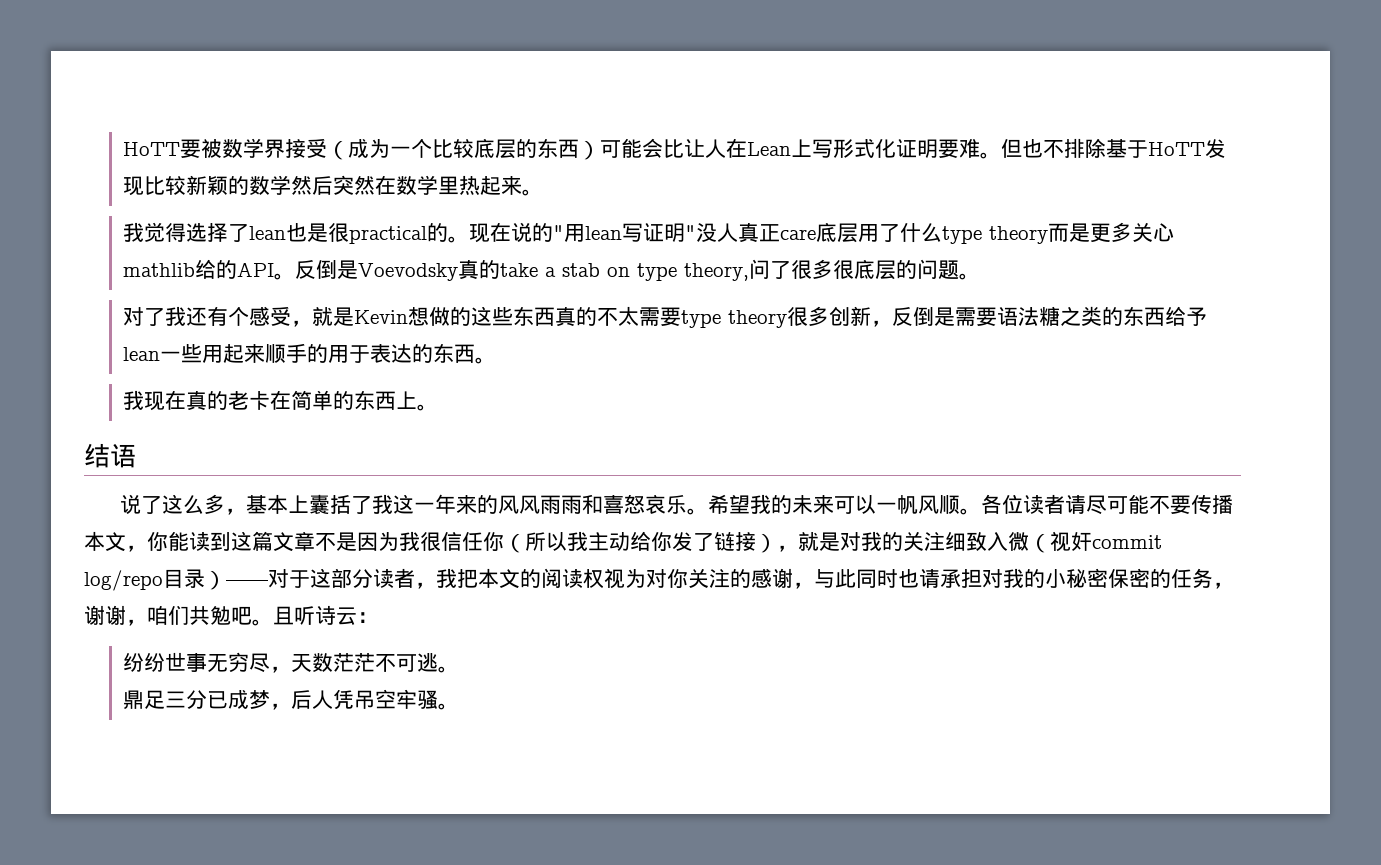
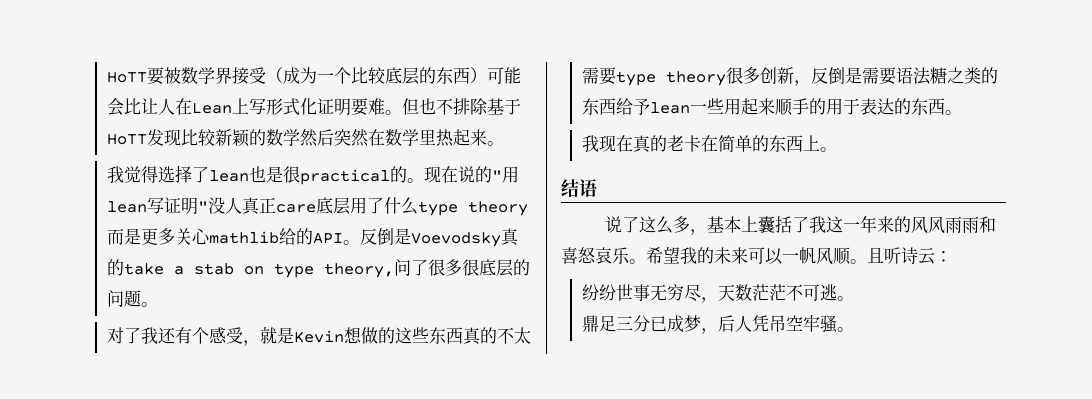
[980,494,1233,515] [84,531,1162,553] [84,568,1234,591] [84,605,273,626] 各位读者请尽可能不要传播本文，你能读到这篇文章不是因为我很信任你（所以我主动给你发了链接），就是对我的关注细致入微（视奸commit log/repo目录）——对于这部分读者，我把本文的阅读权视为对你关注的感谢，与此同时也请承担对我的小秘密保密的任务，谢谢，咱们共勉吧。 -> (867, 261) none

